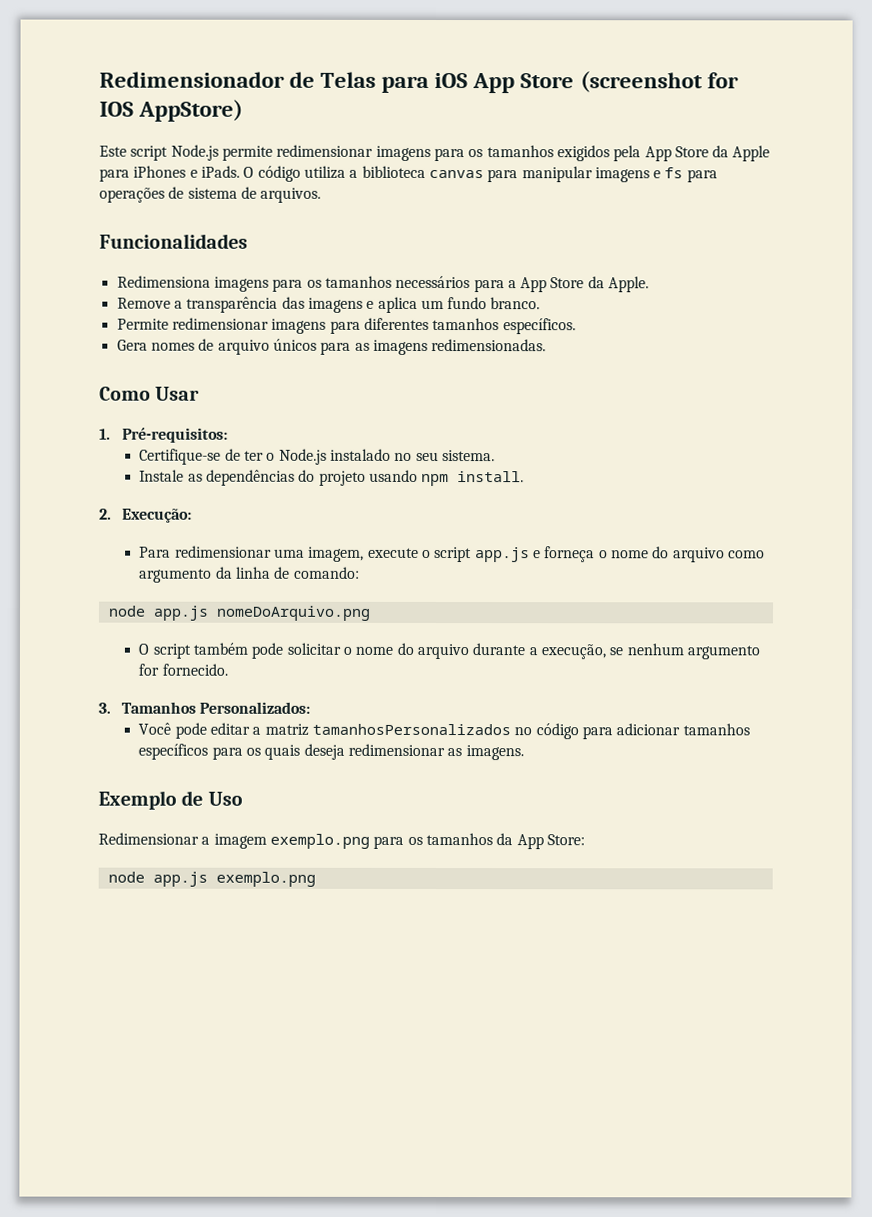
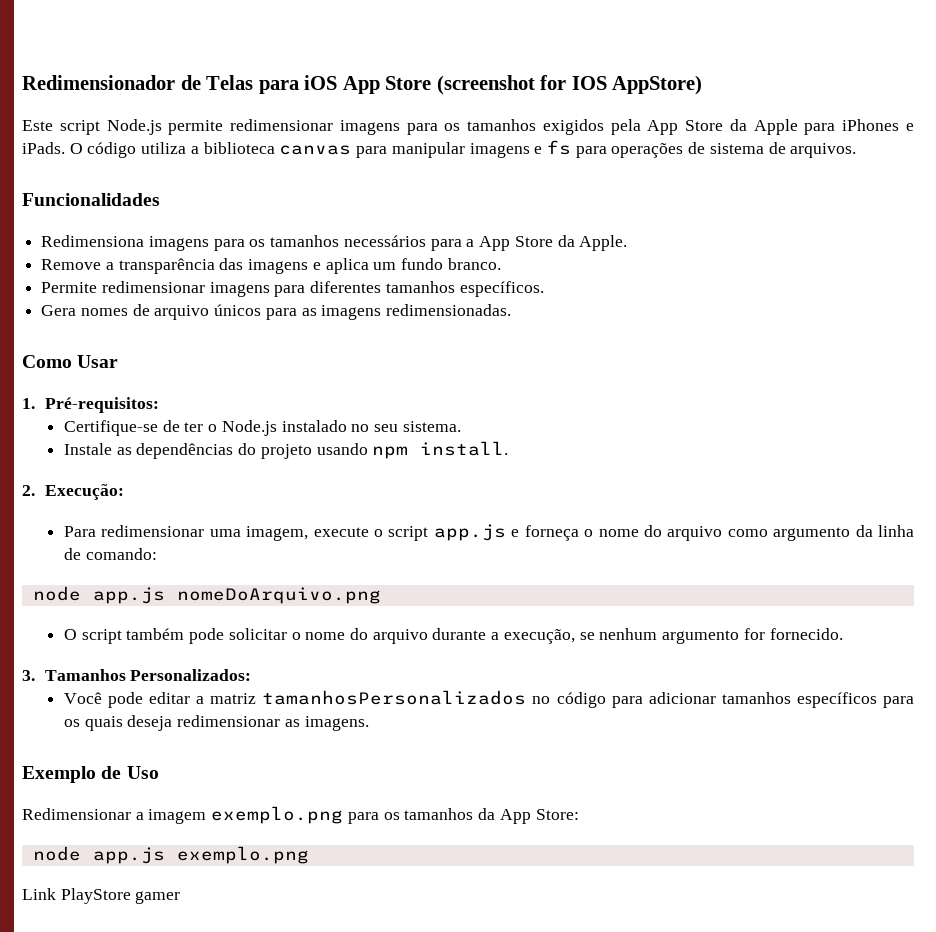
(316, 879) none -> [22,888,181,904] // Link PlayStore gamer

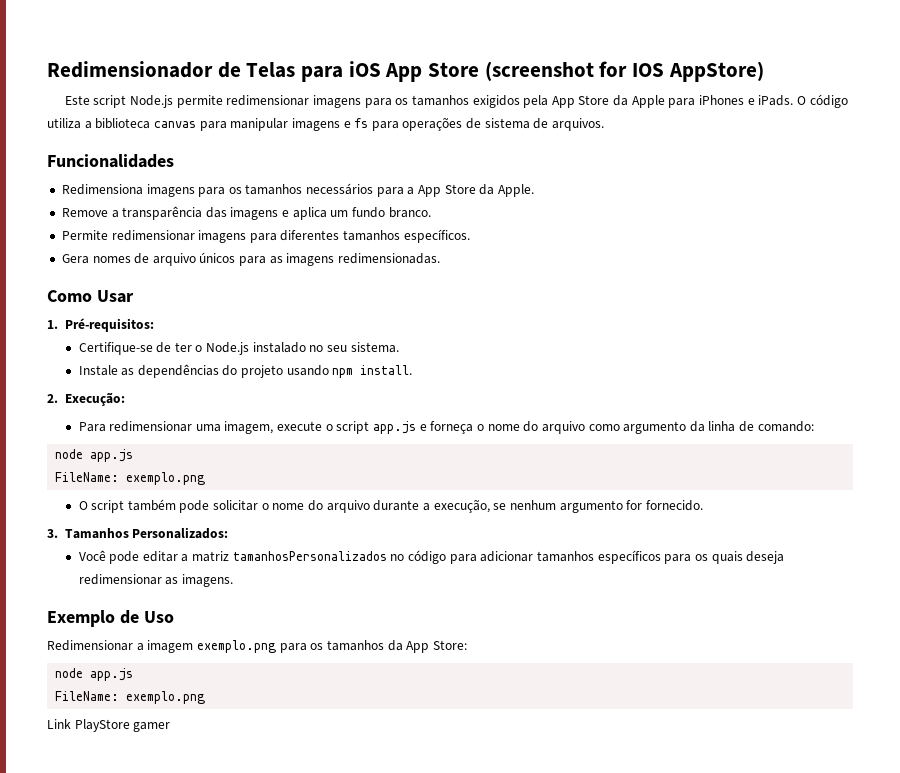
[176,587,381,604] nomeDoArquivo.png -> [55,472,206,485] // FileName: exemplo.png
(165, 855) none -> [55,691,120,701] // FileName:

